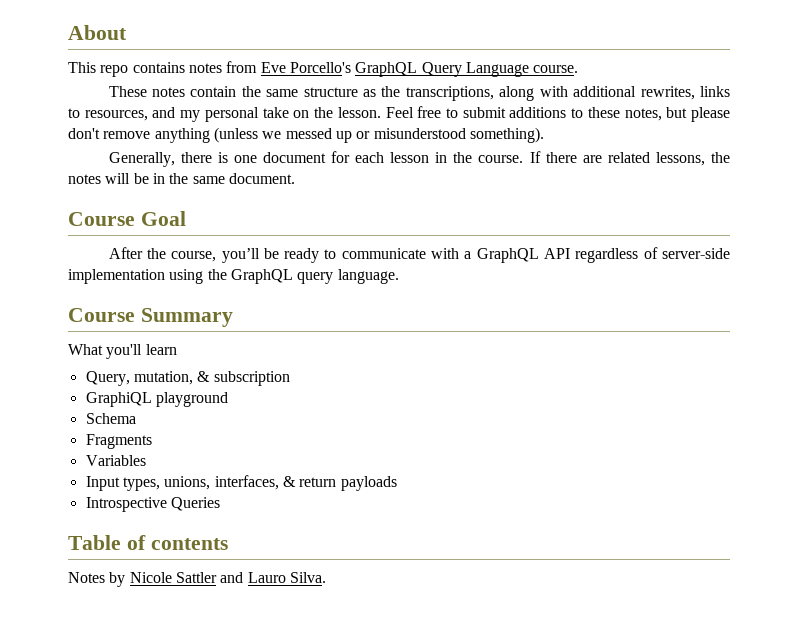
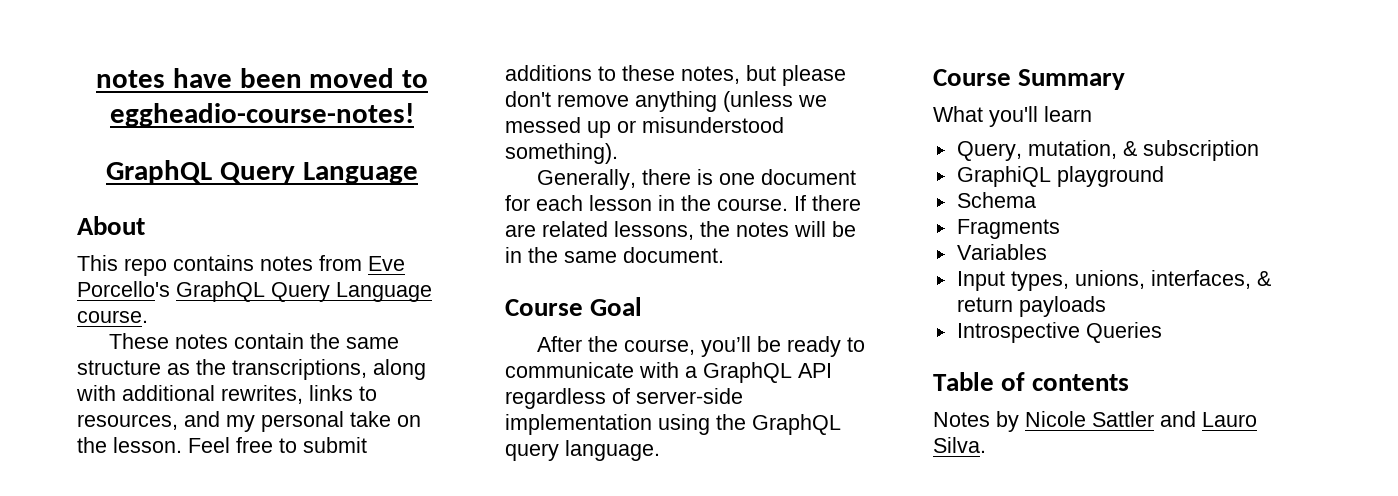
(68, 32) none -> [95,68,429,88] [110,103,414,127] [106,160,418,184] notes have been moved to eggheadio-course-notes! // GraphQL Query Language //

